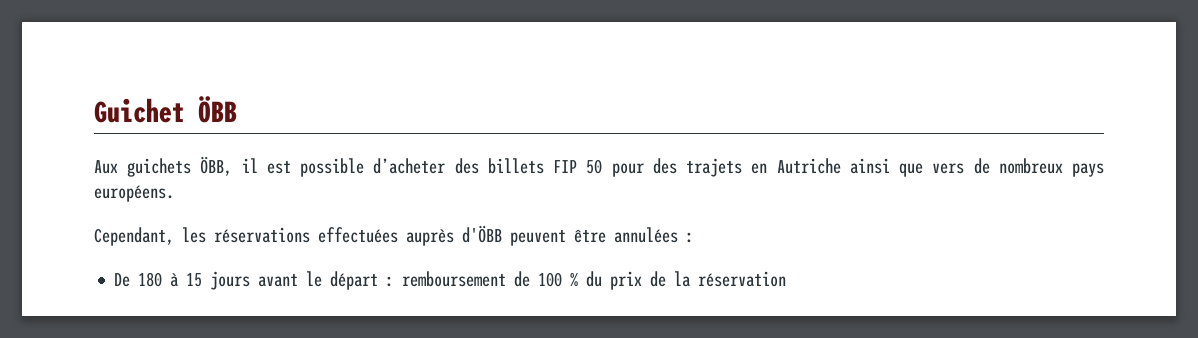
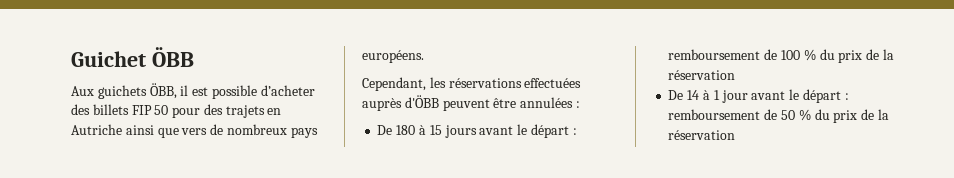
(787, 279) none -> [668,89,849,103] [668,109,889,123] [668,130,736,140] // De 14 à 1 jour avant le départ : remboursement de 50 % du prix de la réservation

